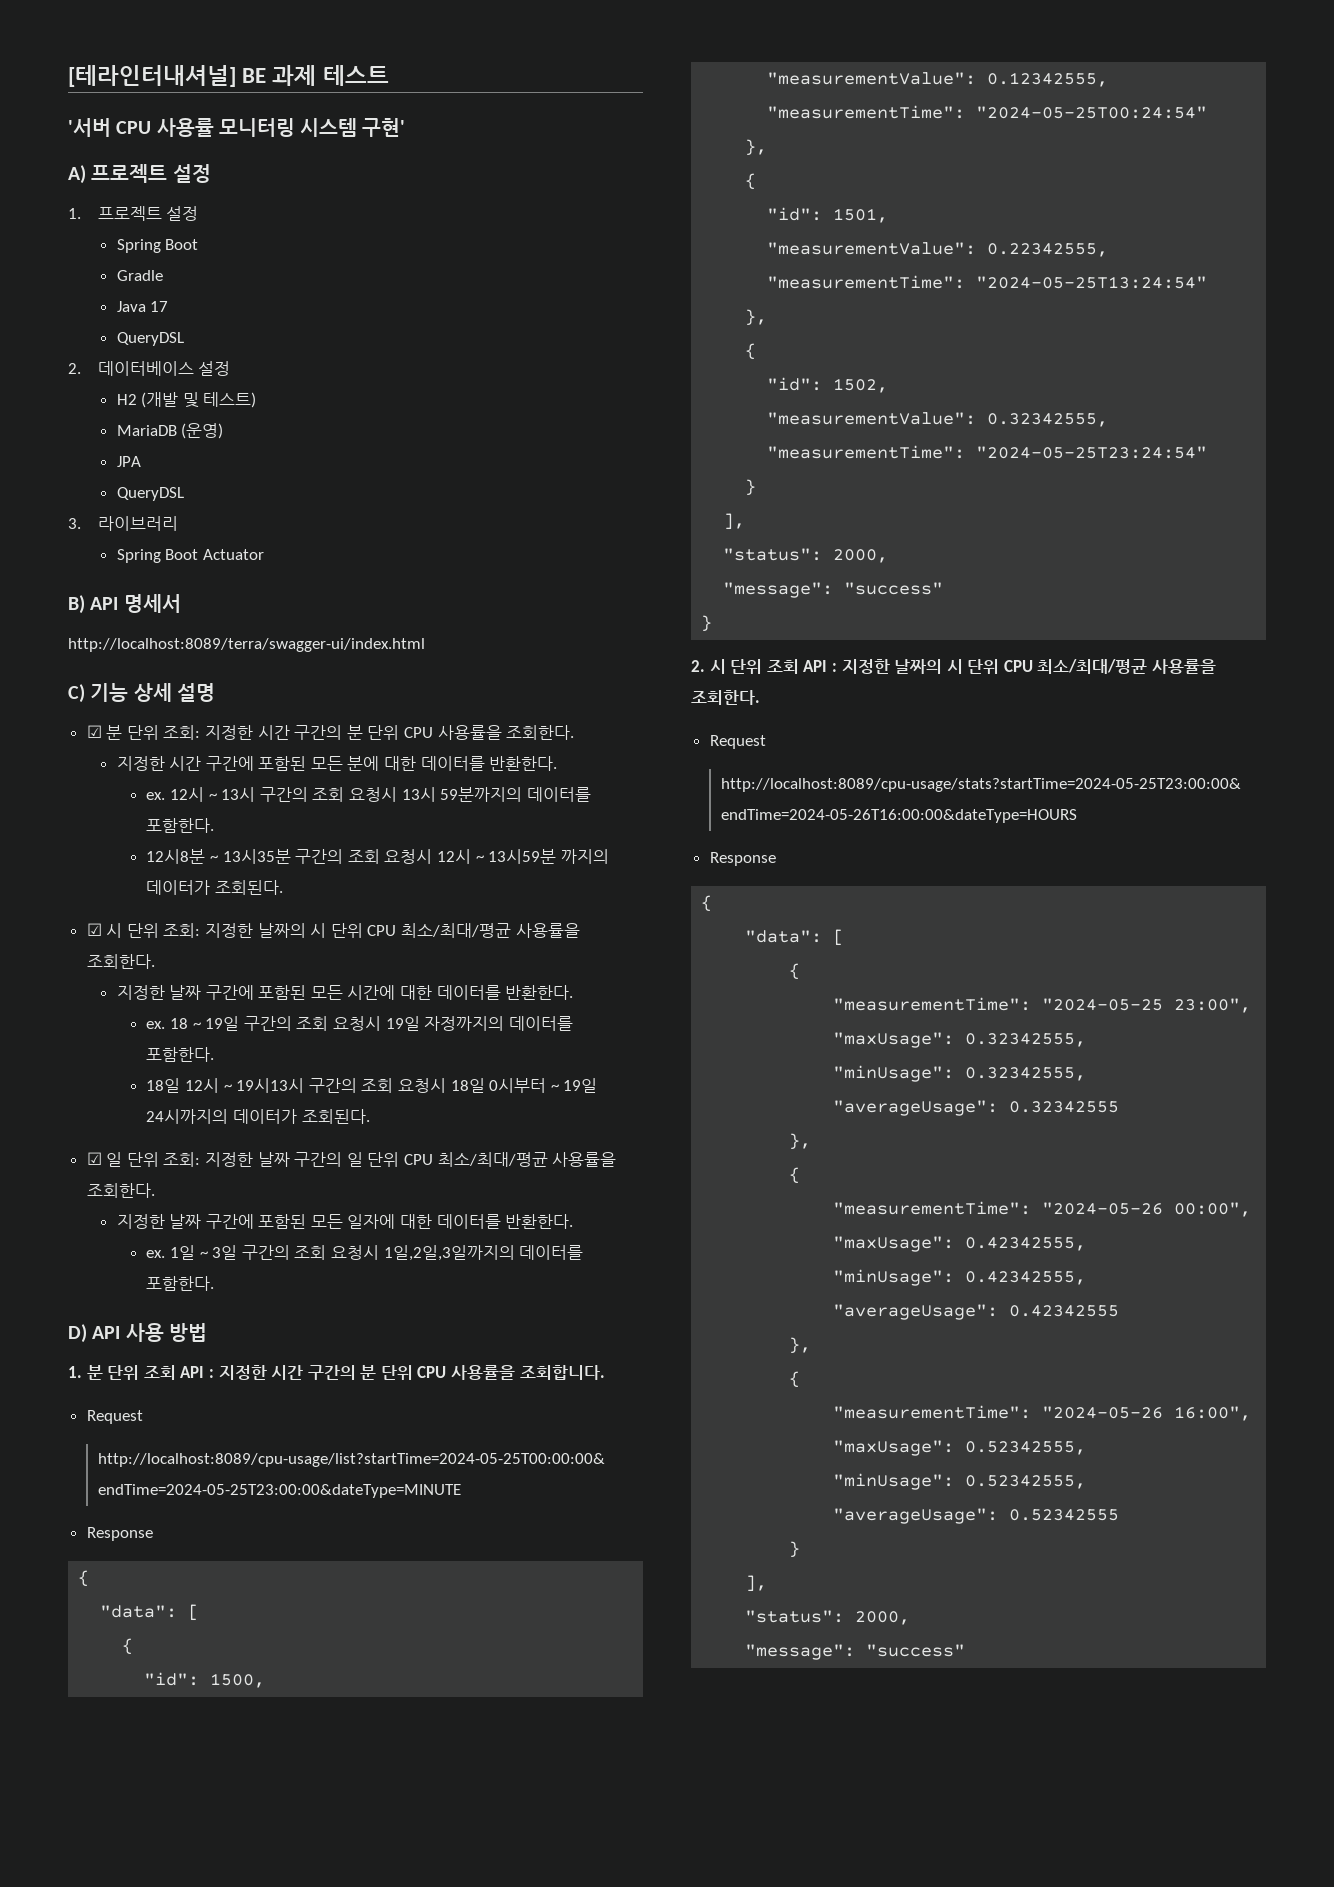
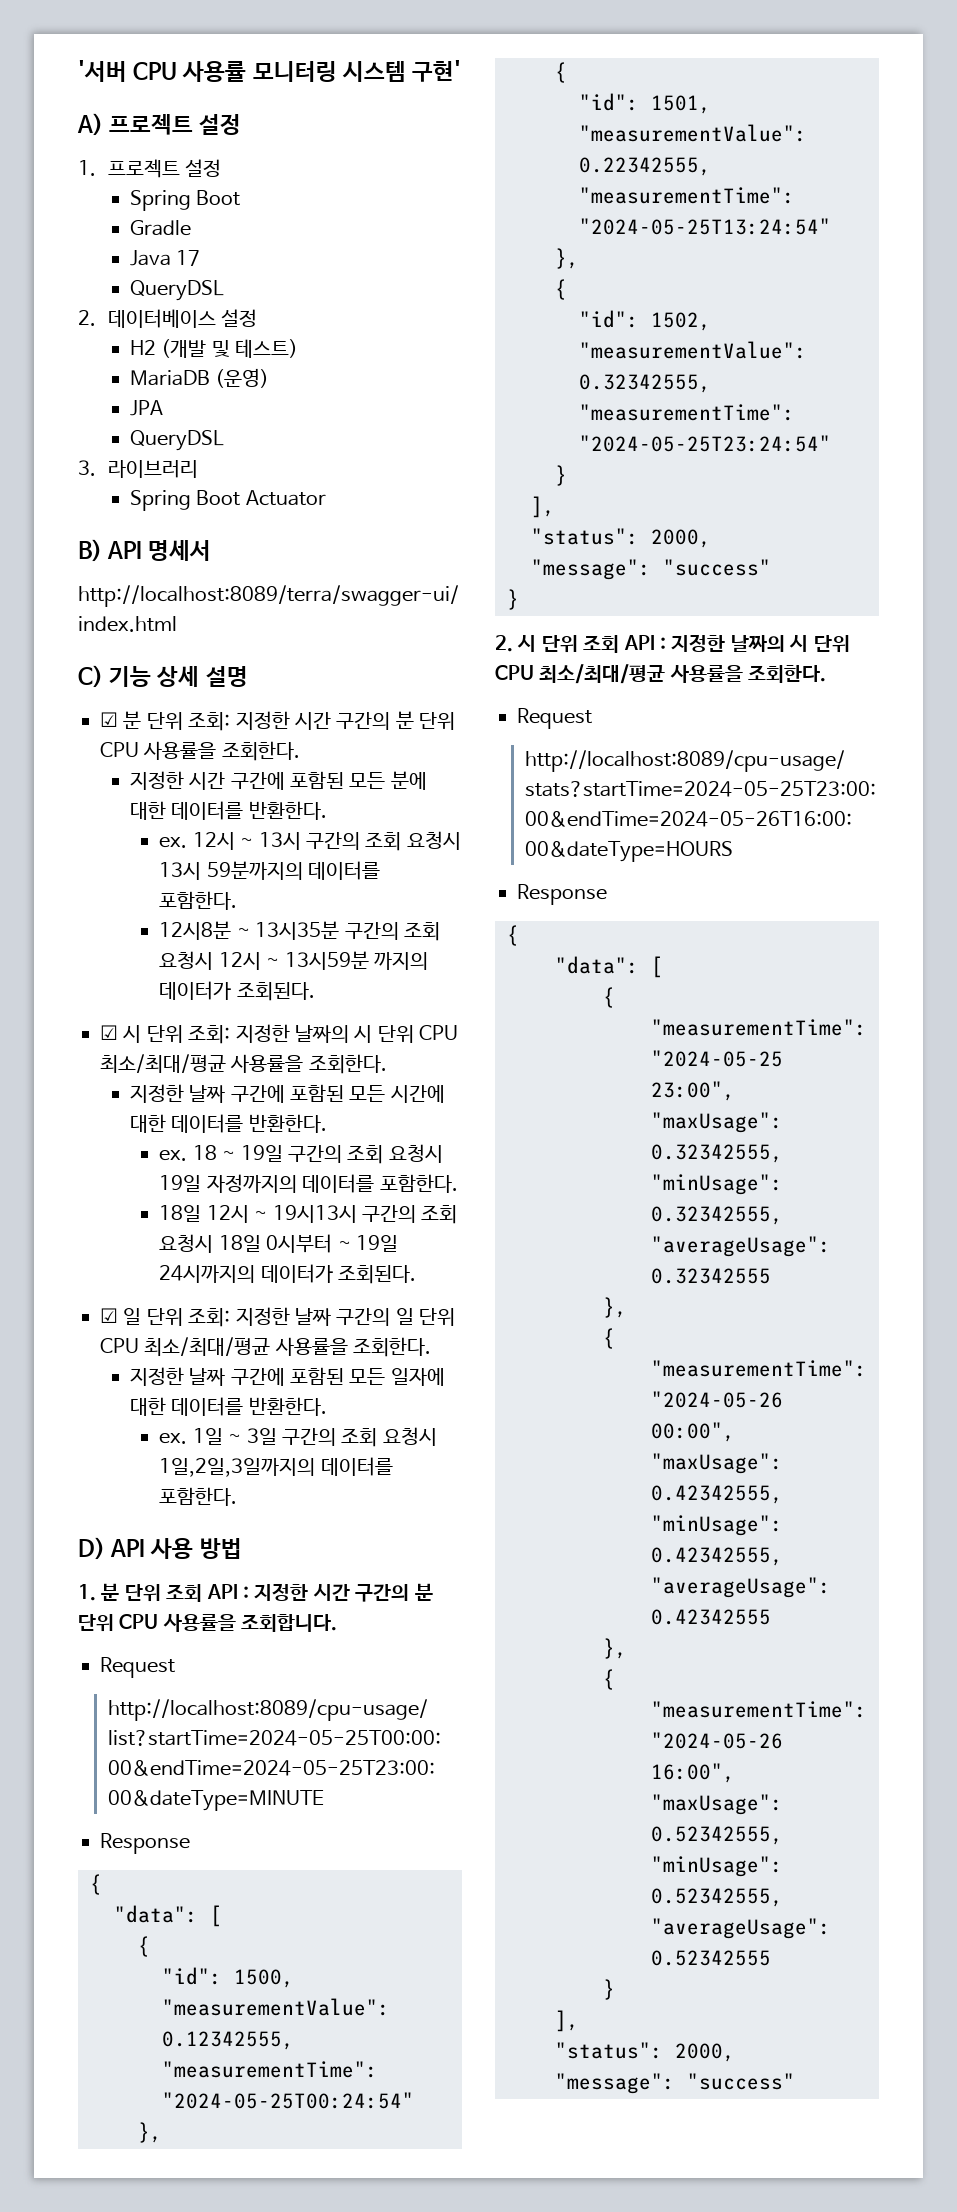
[68,65,389,87] [테라인터내셔널] BE 과제 테스트 // -> (78, 71) none

